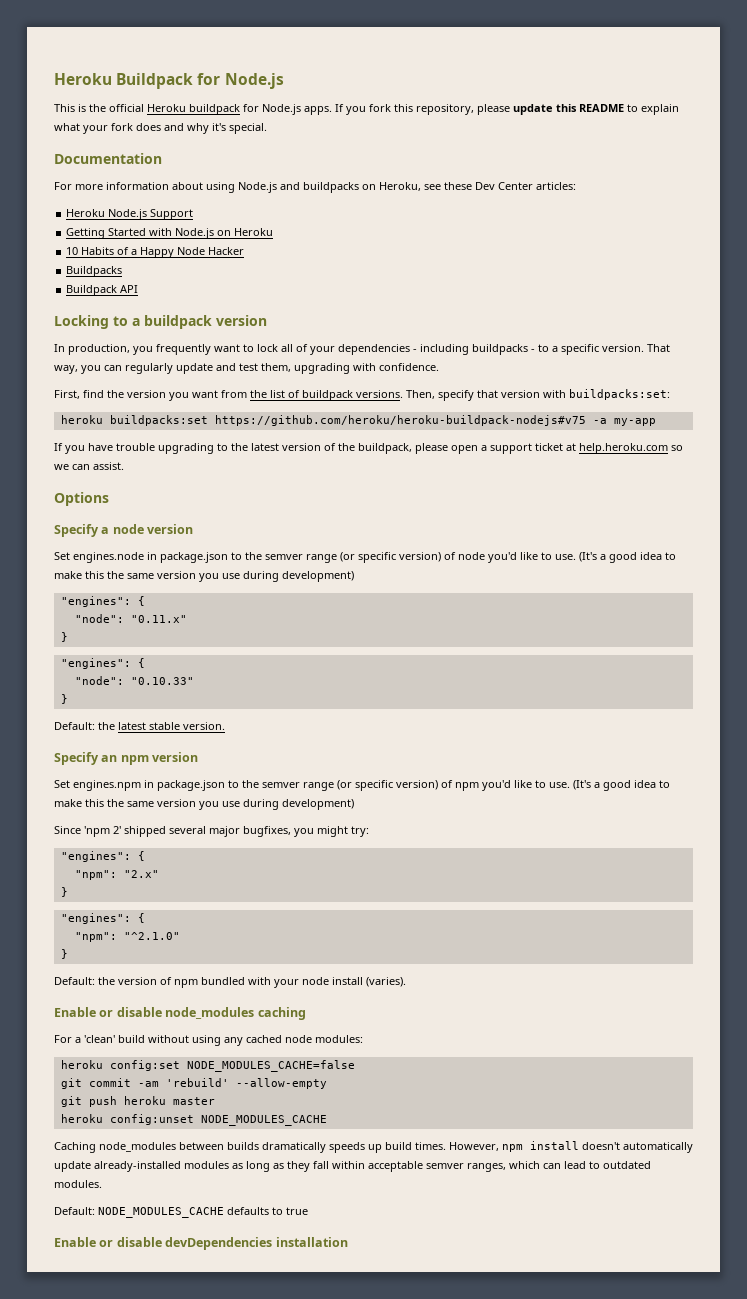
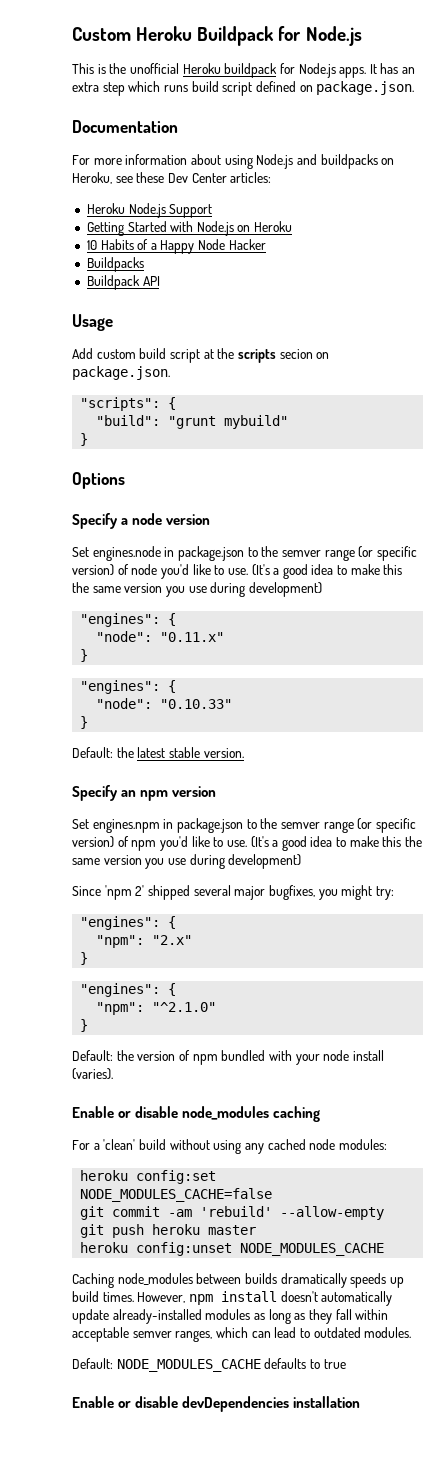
(54, 79) none -> [72,27,131,41] Custom
[109,104,144,112] official -> [129,63,179,74] unofficial
[335,104,679,115] [54,123,267,134] If you fork this repository, please update this README to explain what your fork does and why it's special. -> [369,63,416,74] [72,81,415,96] It has an extra step which runs build script defined on package.json.
[54,315,267,329] [54,344,670,355] [54,363,439,374] [54,389,670,401] [60,415,656,426] [54,443,683,454] [54,462,124,470] Locking to a buildpack version // In production, you frequently want to lock all of your dependencies - including buildpacks - to a specific version. That way, you can regularly update and test them, upgrading with confidence. // First, find the version you want from the list of buildpack versions. Then, specify that version with buildpacks:set: // heroku buildpacks:set https://github.com/heroku/heroku-buildpack-nodejs#v75 -a my-app // If you have trouble upgrading to the latest version of the buildpack, please open a support ticket at help.heroku.com so we can assist. -> [72,314,113,331] [72,348,330,363] [72,366,170,380] [80,397,177,411] [96,415,289,429] [80,433,89,446] Usage // Add custom build script at the scripts secion on package.json. // "scripts": { // "build": "grunt mybuild" // }

